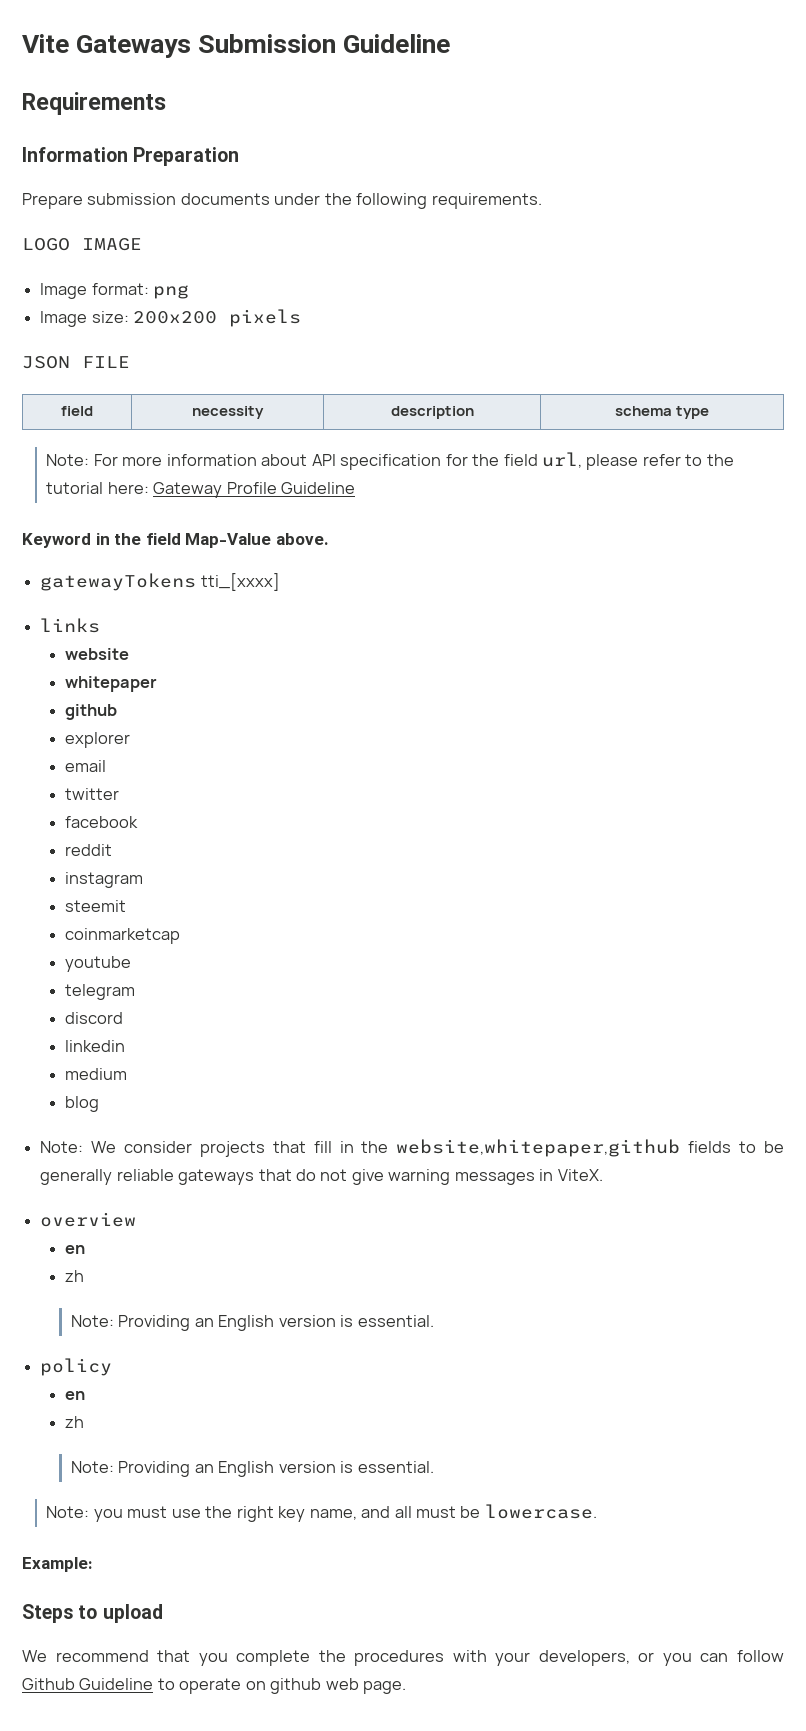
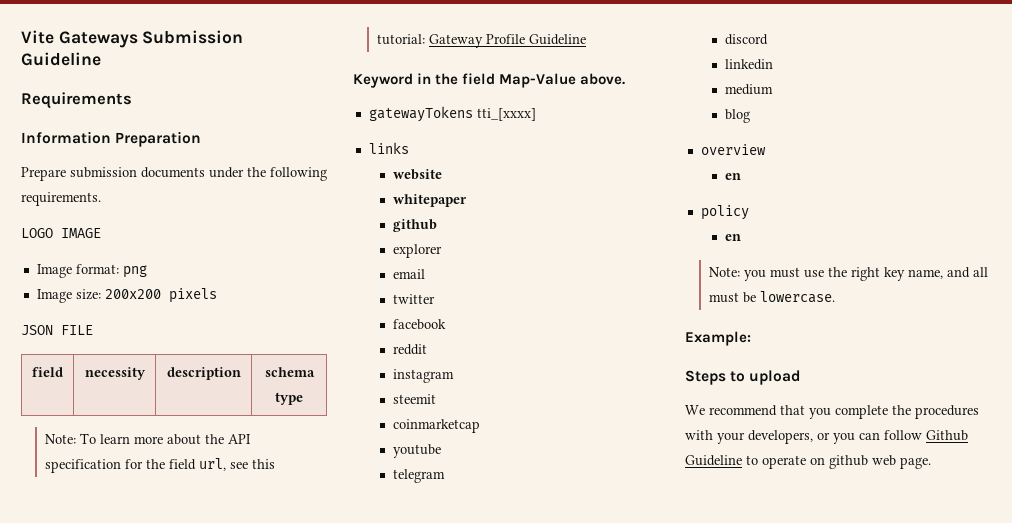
[93,454,308,466] For more information about -> [80,433,225,445] To learn more about the
[586,454,734,470] [46,482,149,494] please refer to the tutorial here: -> [230,459,276,469] [377,34,426,45] see this tutorial:
[40,1139,784,1157] [40,1169,603,1185] [40,1212,137,1227] [64,1245,85,1254] [64,1270,84,1282] [70,1315,434,1331] [40,1358,113,1376] [64,1391,85,1400] [64,1416,84,1428] [70,1461,434,1477] Note: We consider projects that fill in the website,whitepaper,github fields to be generally reliable gateways that do not give warning messages in ViteX. // overview // en // zh // Note: Providing an English version is essential. // policy // en // zh // Note: Providing an English version is essential. -> [700,144,766,155] [725,173,742,180] [700,205,749,220] [725,234,742,241] overview // en // policy // en

